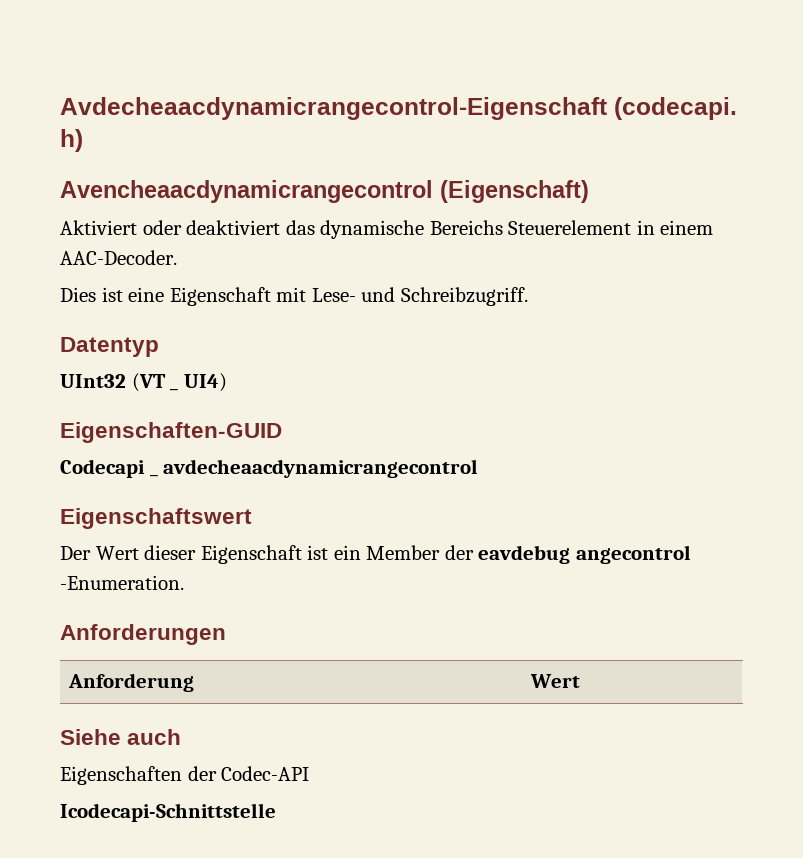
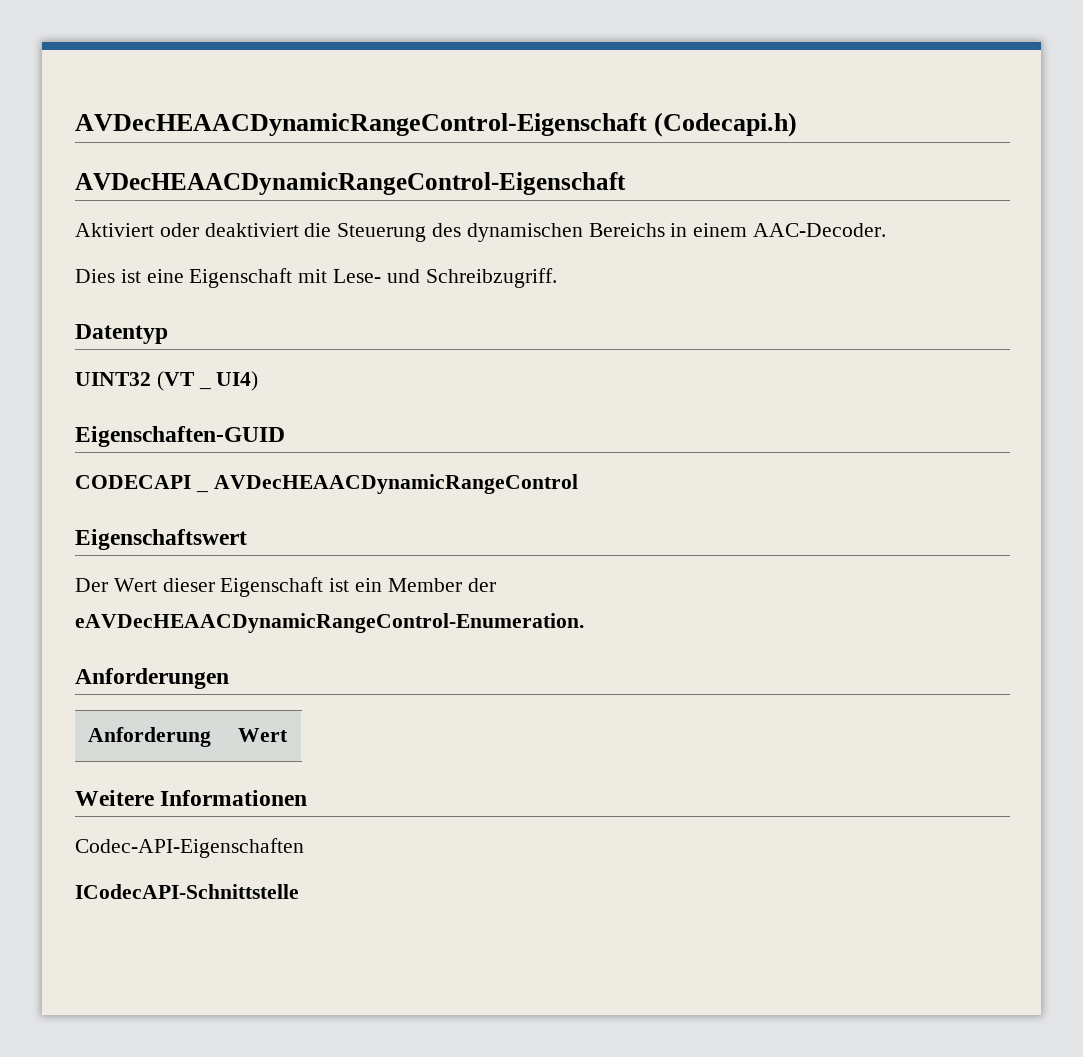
[60,97,737,120] [60,129,83,152] [60,180,589,203] [60,220,632,239] Avdecheaacdynamicrangecontrol-Eigenschaft (codecapi. h) // Avencheaacdynamicrangecontrol (Eigenschaft) // Aktiviert oder deaktiviert das dynamische Bereichs Steuerelement -> [75,112,798,137] [75,172,626,195] [75,223,665,242] AVDecHEAACDynamicRangeControl-Eigenschaft (Codecapi.h) // AVDecHEAACDynamicRangeControl-Eigenschaft // Aktiviert oder deaktiviert die Steuerung des dynamischen Bereichs
[60,374,126,388] UInt32 -> [75,372,151,386] UINT32
[60,459,479,478] Codecapi _ avdecheaacdynamicrangecontrol -> [75,475,191,489] [195,474,578,494] CODECAPI _ AVDecHEAACDynamicRangeControl
[478,545,691,564] [60,575,184,590] eavdebug angecontrol -Enumeration. -> [75,613,584,633] eAVDecHEAACDynamicRangeControl-Enumeration.
[60,729,182,745] [60,766,310,785] [60,803,276,822] Siehe auch // Eigenschaften der Codec-API // Icodecapi-Schnittstelle -> [75,790,308,806] [75,838,304,858] [75,884,299,899] Weitere Informationen // Codec-API-Eigenschaften // ICodecAPI-Schnittstelle

